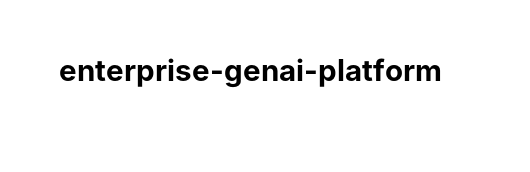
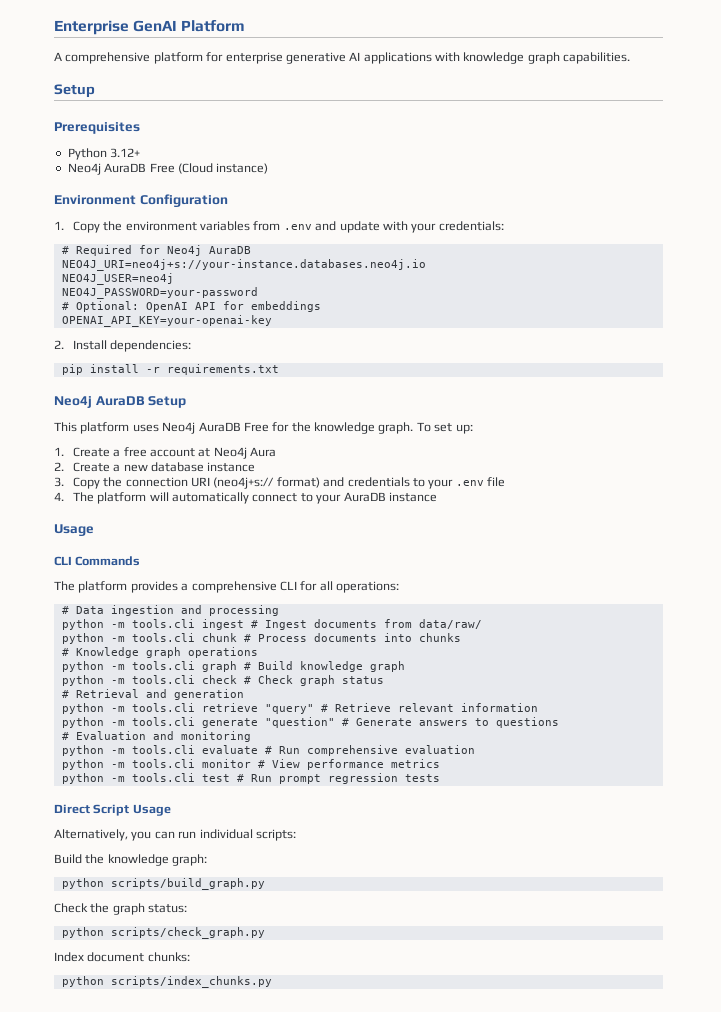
[59,58,442,88] enterprise-genai-platform -> [54,20,246,35] [54,52,631,64] [54,84,95,98] [54,122,140,134] [67,148,141,160] [67,163,269,175] [54,194,228,207] [54,221,504,233] [61,245,251,256] [61,259,426,271] [61,273,174,285] [61,287,258,299] [61,301,321,312] [61,315,272,327] [54,340,192,352] [61,364,279,375] [54,396,187,408] [54,422,473,434] [54,447,277,459] [54,462,256,472] [54,477,506,489] [54,492,437,504] [54,524,94,536] [54,556,141,566] [54,581,399,593] [61,605,279,616] [61,619,482,630] [61,633,461,644] [61,647,258,658] [61,661,405,672] [61,675,384,686] [61,689,244,700] [61,703,538,714] [61,717,559,728] [61,731,251,742] [61,745,475,756] [61,759,440,770] [61,773,440,784] [54,804,171,816] [54,829,296,841] [54,854,208,866] [61,878,265,890] [54,903,188,915] [61,927,265,939] [54,952,190,962] [61,976,272,988] Enterprise GenAI Platform // A comprehensive platform for enterprise generative AI applications with knowledge graph capabilities. // Setup // Prerequisites // Python 3.12+ // Neo4j AuraDB Free (Cloud instance) // Environment Configuration // 1. Copy the environment variables from .env and update with your credentials: // # Required for Neo4j AuraDB // NEO4J_URI=neo4j+s://your-instance.databases.neo4j.io // NEO4J_USER=neo4j // NEO4J_PASSWORD=your-password // # Optional: OpenAI API for embeddings // OPENAI_API_KEY=your-openai-key // 2. Install dependencies: // pip install -r requirements.txt // Neo4j AuraDB Setup // This platform uses Neo4j AuraDB Free for the knowledge graph. To set up: // 1. Create a free account at Neo4j Aura // 2. Create a new database instance // 3. Copy the connection URI (neo4j+s:// format) and credentials to your .env file // 4. The platform will automatically connect to your AuraDB instance // Usage // CLI Commands // The platform provides a comprehensive CLI for all operations: // # Data ingestion and processing // python -m tools.cli ingest # Ingest documents from data/raw/ // python -m tools.cli chunk # Process documents into chunks // # Knowledge graph operations // python -m tools.cli graph # Build knowledge graph // python -m tools.cli check # Check graph status // # Retrieval and generation // python -m tools.cli retrieve "query" # Retrieve relevant information // python -m tools.cli generate "question" # Generate answers to questions // # Evaluation and monitoring // python -m tools.cli evaluate # Run comprehensive evaluation // python -m tools.cli monitor # View performance metrics // python -m tools.cli test # Run prompt regression tests // Direct Script Usage // Alternatively, you can run individual scripts: // Build the knowledge graph: // python scripts/build_graph.py // Check the graph status: // python scripts/check_graph.py // Index document chunks: // python scripts/index_chunks.py

